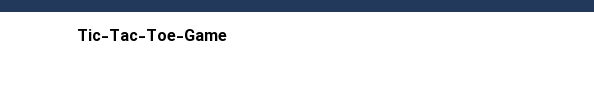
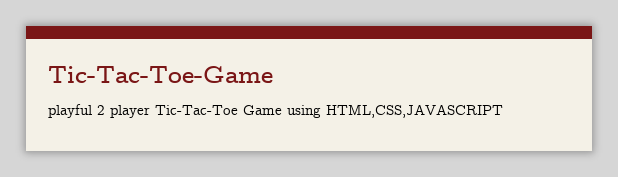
(227, 35) none -> [48,104,503,118] // playful 2 player Tic-Tac-Toe Game using HTML,CSS,JAVASCRIPT

